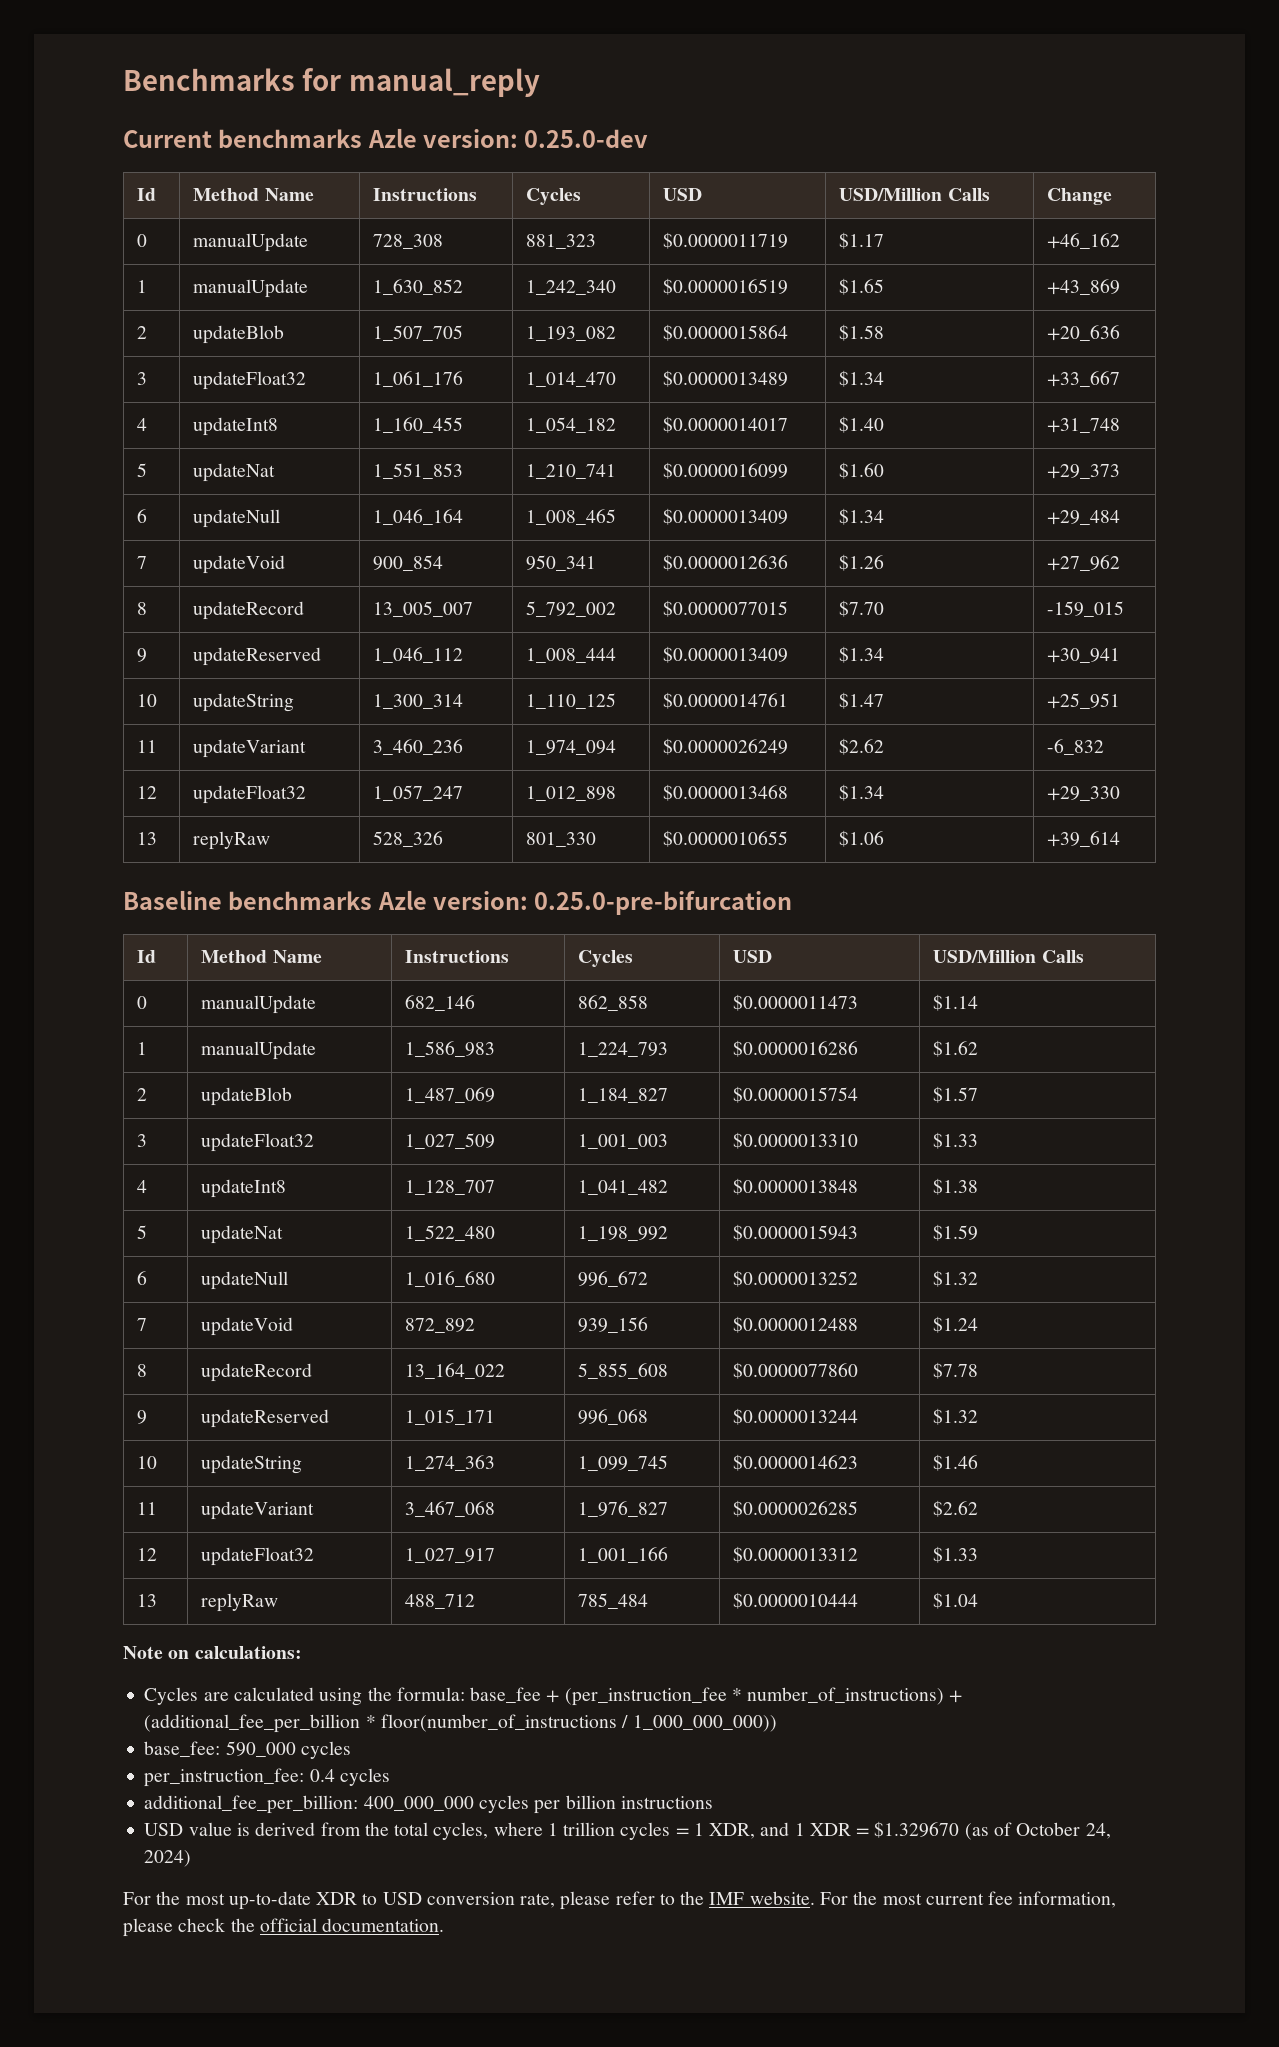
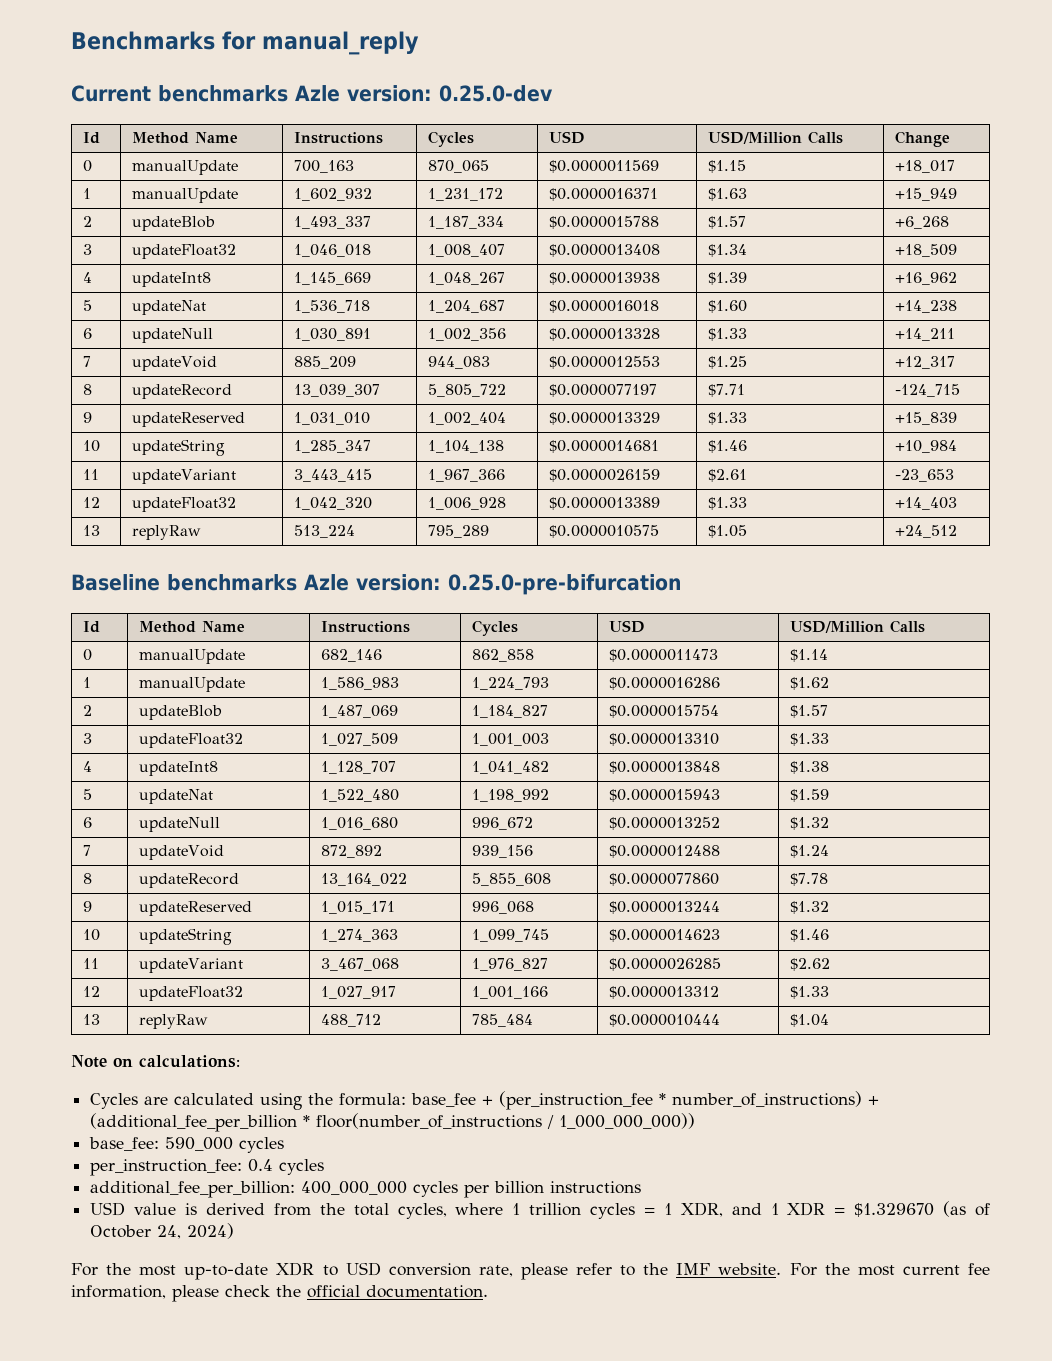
[373,234,444,249] [526,234,597,249] [663,232,789,249] [839,232,885,249] [1047,233,1121,249] [137,280,148,293] [193,279,309,298] [373,279,464,295] [526,280,617,295] [663,278,789,295] [839,278,885,295] [1047,279,1121,295] [137,326,148,339] [193,325,285,344] [373,325,464,341] [526,326,617,341] [663,324,789,341] [839,324,885,341] [1047,325,1121,341] [137,372,148,385] [193,371,307,390] [373,371,464,387] [526,372,617,387] [663,370,789,387] [839,370,885,387] [1047,371,1121,387] [137,418,148,431] [193,417,279,436] [373,417,464,433] [526,417,617,433] [663,416,789,433] [839,416,885,433] [1047,418,1121,433] [137,463,148,477] [193,463,276,482] [373,463,464,479] [526,464,617,479] [663,462,789,479] 728_308 | 881_323 | $0.0000011719 | $1.17 | +46_162 // 1 | manualUpdate | 1_630_852 | 1_242_340 | $0.0000016519 | $1.65 | +43_869 // 2 | updateBlob | 1_507_705 | 1_193_082 | $0.0000015864 | $1.58 | +20_636 // 3 | updateFloat32 | 1_061_176 | 1_014_470 | $0.0000013489 | $1.34 | +33_667 // 4 | updateInt8 | 1_160_455 | 1_054_182 | $0.0000014017 | $1.40 | +31_748 // 5 | updateNat | 1_551_853 | 1_210_741 | $0.0000016099 -> [294,160,355,173] [428,160,490,173] [549,160,660,173] [708,160,747,173] [895,160,956,173] [83,188,92,199] [132,188,239,203] [294,188,373,201] [428,188,504,201] [549,188,659,201] [708,188,748,201] [895,188,958,201] [83,216,93,227] [132,216,216,231] [294,216,372,229] [428,216,505,229] [549,216,660,229] [708,216,747,229] [895,216,950,229] [83,244,93,255] [132,244,237,259] [294,244,372,257] [428,244,506,257] [549,244,661,257] [708,244,748,257] [895,244,958,257] [83,272,93,283] [132,272,212,287] [294,272,372,285] [428,272,506,285] [549,272,661,285] [708,272,748,285] [895,272,958,285] [83,300,93,311] [132,300,207,315] [294,300,371,313] [428,300,506,313] [549,300,660,313] 700_163 | 870_065 | $0.0000011569 | $1.15 | +18_017 // 1 | manualUpdate | 1_602_932 | 1_231_172 | $0.0000016371 | $1.63 | +15_949 // 2 | updateBlob | 1_493_337 | 1_187_334 | $0.0000015788 | $1.57 | +6_268 // 3 | updateFloat32 | 1_046_018 | 1_008_407 | $0.0000013408 | $1.34 | +18_509 // 4 | updateInt8 | 1_145_669 | 1_048_267 | $0.0000013938 | $1.39 | +16_962 // 5 | updateNat | 1_536_718 | 1_204_687 | $0.0000016018
[1047,464,1121,479] [137,509,148,523] [193,509,281,528] [373,509,464,525] [526,509,617,525] [663,508,789,525] [839,508,885,525] [1047,510,1121,525] [137,556,148,569] [193,555,286,574] [373,555,444,571] [526,555,597,571] [663,554,789,571] [839,554,885,571] [1047,555,1121,571] [137,602,148,615] [193,601,305,620] [373,601,474,617] [526,601,617,617] [663,600,789,617] [839,600,885,617] [1047,601,1125,617] [137,648,148,662] [193,647,322,666] [373,647,464,663] [526,648,617,663] [663,646,789,663] [839,646,885,663] [1047,648,1121,663] [137,694,158,707] [193,693,295,712] [373,694,464,709] [526,693,617,709] [663,692,789,709] [839,692,885,709] [1047,693,1121,709] [137,740,158,753] [193,739,307,758] [373,739,464,755] [526,740,617,755] [663,738,789,755] [839,738,885,755] [1047,739,1105,755] [137,786,158,799] [193,785,307,804] [373,785,464,801] [526,786,617,801] [663,784,789,801] [839,784,885,801] [1047,786,1121,801] [137,832,158,845] [193,831,271,850] [373,831,444,847] [526,832,597,847] [663,830,789,847] [839,830,885,847] [1047,831,1121,847] +29_373 // 6 | updateNull | 1_046_164 | 1_008_465 | $0.0000013409 | $1.34 | +29_484 // 7 | updateVoid | 900_854 | 950_341 | $0.0000012636 | $1.26 | +27_962 // 8 | updateRecord | 13_005_007 | 5_792_002 | $0.0000077015 | $7.70 | -159_015 // 9 | updateReserved | 1_046_112 | 1_008_444 | $0.0000013409 | $1.34 | +30_941 // 10 | updateString | 1_300_314 | 1_110_125 | $0.0000014761 | $1.47 | +25_951 // 11 | updateVariant | 3_460_236 | 1_974_094 | $0.0000026249 | $2.62 | -6_832 // 12 | updateFloat32 | 1_057_247 | 1_012_898 | $0.0000013468 | $1.34 | +29_330 // 13 | replyRaw | 528_326 | 801_330 | $0.0000010655 | $1.06 | +39_614 -> [895,300,958,313] [83,328,93,339] [132,328,214,343] [294,328,372,341] [428,328,507,341] [549,328,661,341] [708,328,748,341] [895,328,956,341] [83,356,92,367] [132,356,218,371] [294,356,357,369] [428,356,491,369] [549,356,661,369] [708,356,748,369] [895,356,956,369] [83,384,93,395] [132,384,233,399] [294,384,381,397] [428,384,507,397] [549,384,658,397] [708,384,746,397] [895,384,961,397] [83,412,93,423] [132,412,246,427] [294,412,371,425] [428,412,507,425] [549,412,661,425] [708,412,748,425] [895,412,958,425] [83,440,101,452] [132,439,226,456] [294,440,372,453] [428,440,505,453] [549,440,660,453] [708,440,748,453] [895,440,958,453] [83,469,100,480] [132,469,237,484] [294,469,373,482] [428,469,506,482] [549,469,661,482] [708,469,748,482] [895,469,955,482] [83,497,101,508] [132,497,237,512] [294,497,373,510] [428,497,507,510] [549,497,661,510] [708,497,748,510] [895,497,958,510] [83,525,101,536] [132,525,202,540] [294,525,356,538] [428,525,490,538] [549,525,660,538] [708,525,748,538] [895,525,958,538] +14_238 // 6 | updateNull | 1_030_891 | 1_002_356 | $0.0000013328 | $1.33 | +14_211 // 7 | updateVoid | 885_209 | 944_083 | $0.0000012553 | $1.25 | +12_317 // 8 | updateRecord | 13_039_307 | 5_805_722 | $0.0000077197 | $7.71 | -124_715 // 9 | updateReserved | 1_031_010 | 1_002_404 | $0.0000013329 | $1.33 | +15_839 // 10 | updateString | 1_285_347 | 1_104_138 | $0.0000014681 | $1.46 | +10_984 // 11 | updateVariant | 3_443_415 | 1_967_366 | $0.0000026159 | $2.61 | -23_653 // 12 | updateFloat32 | 1_042_320 | 1_006_928 | $0.0000013389 | $1.33 | +14_403 // 13 | replyRaw | 513_224 | 795_289 | $0.0000010575 | $1.05 | +24_512

